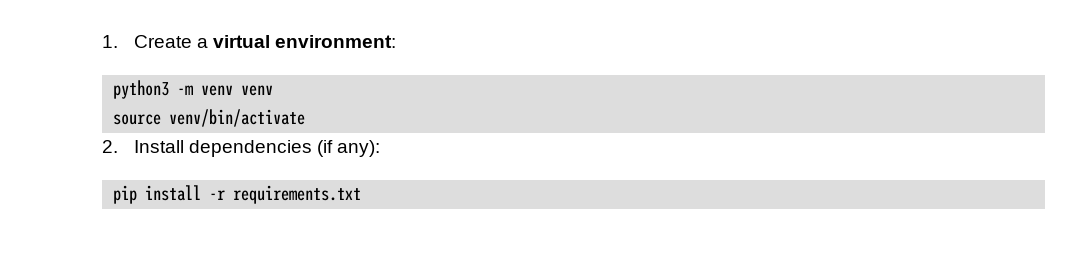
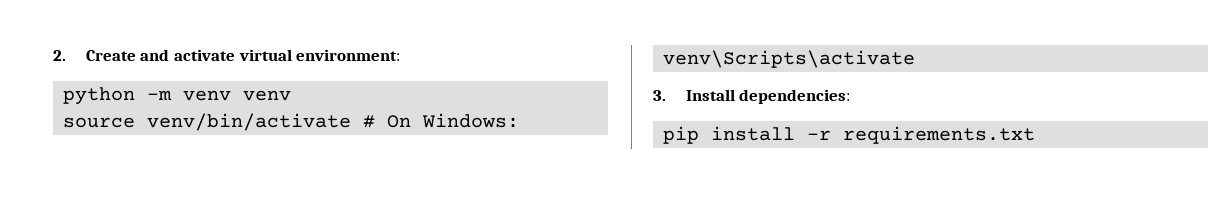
[102,35,209,48] 1. Create a -> [53,49,235,61] 2. Create and activate
[113,80,170,99] python3 -> [63,87,136,105] python
[102,140,381,157] // 2. Install dependencies (if any): -> [363,113,520,128] [663,50,916,68] [653,89,851,104] # On Windows: venv\Scripts\activate // 3. Install dependencies:

